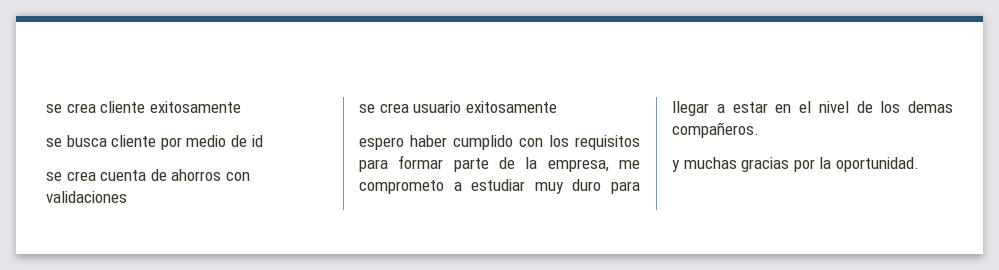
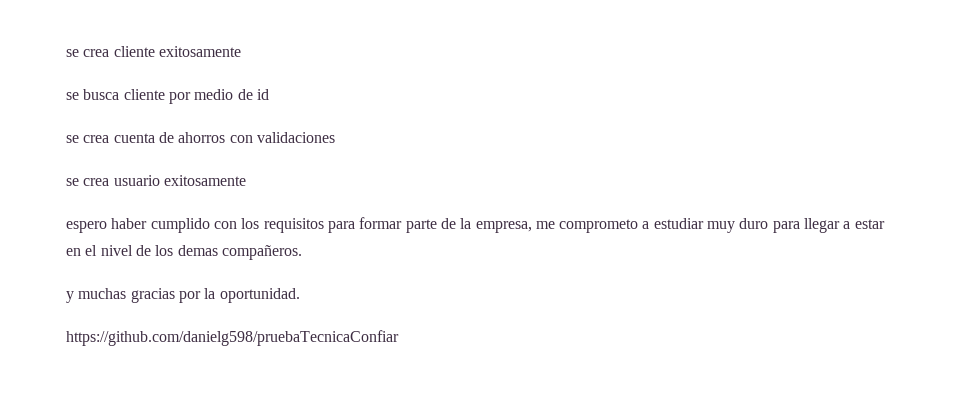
(919, 164) none -> [66,330,399,346] // https://github.com/danielg598/pruebaTecnicaConfiar

